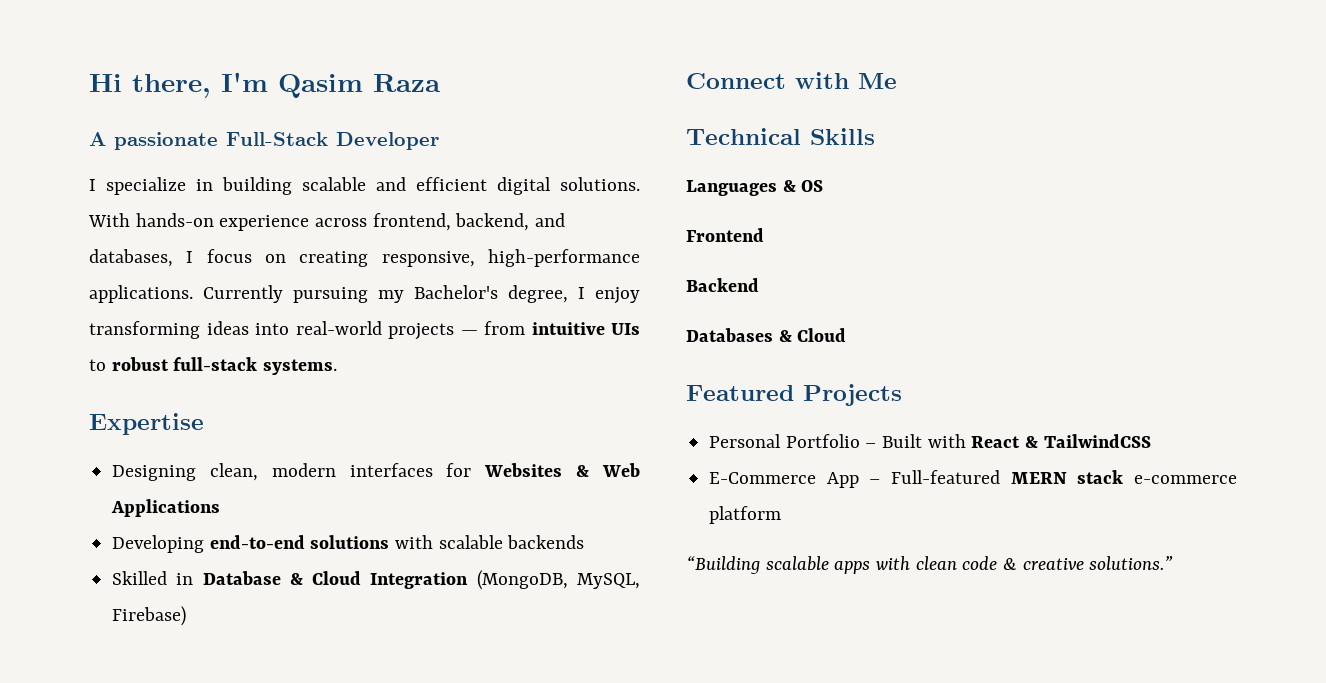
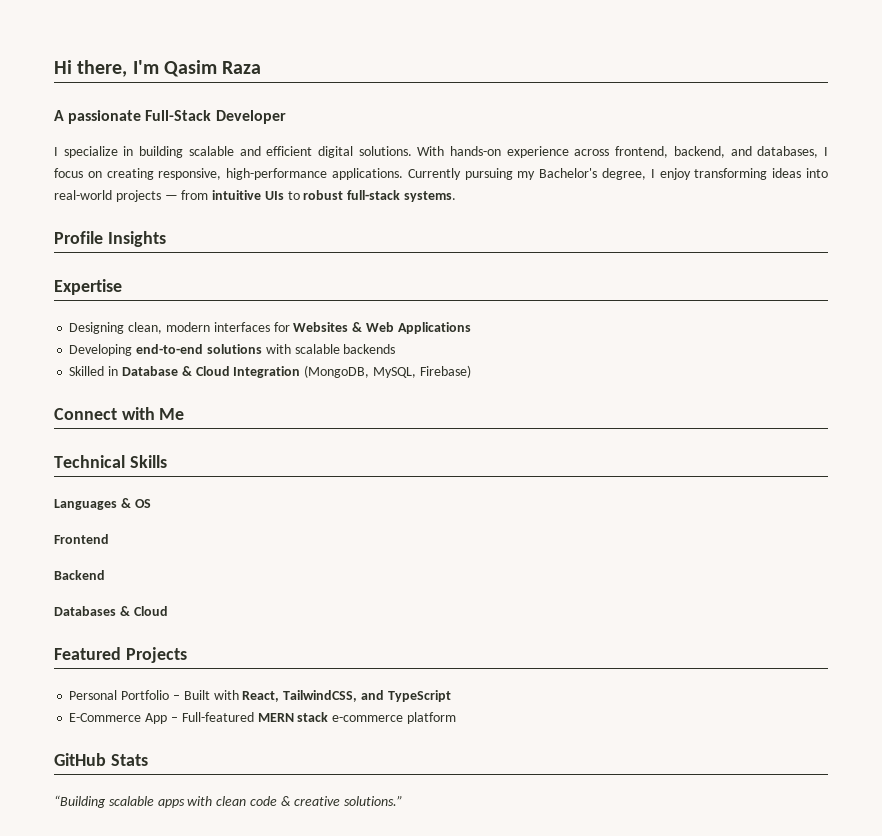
(338, 367) none -> [54,231,166,247] // Profile Insights
[971,434,1151,448] React & TailwindCSS -> [242,690,451,702] React, TailwindCSS, and TypeScript
(782, 515) none -> [54,753,148,766] // GitHub Stats

